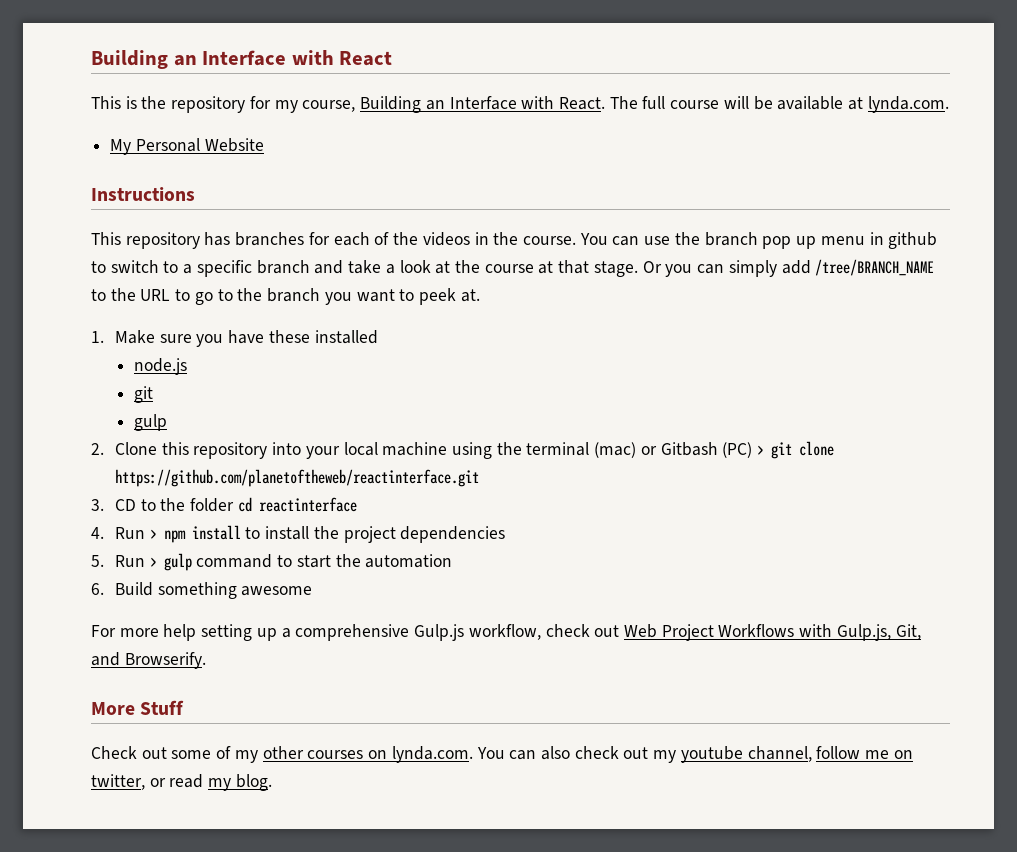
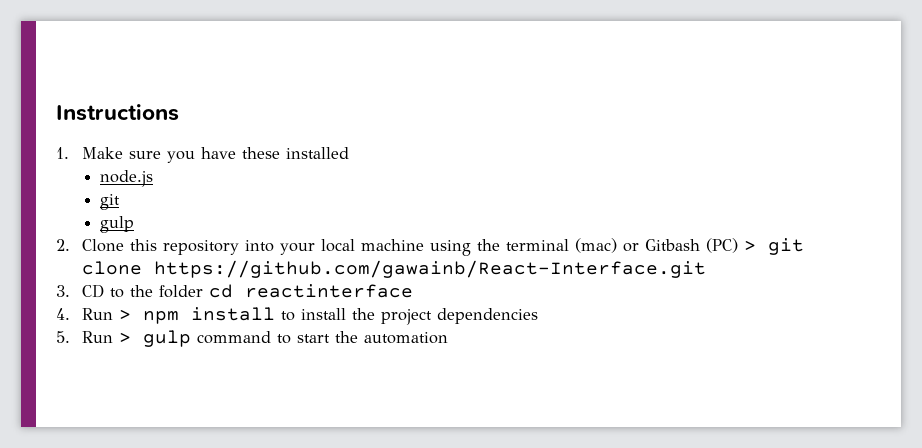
[91,50,393,69] [91,96,949,113] [110,138,264,155] [91,187,195,201] [91,232,938,249] [91,259,935,277] [91,288,480,305] Building an Interface with React // This is the repository for my course, Building an Interface with React. The full course will be available at lynda.com. // My Personal Website // Instructions // This repository has branches for each of the videos in the course. You can use the branch pop up menu in github to switch to a specific branch and take a look at the course at that stage. Or you can simply add /tree/BRANCH_NAME to the URL to go to the branch you want to peek at. -> [56,104,179,121] Instructions
[114,469,479,487] https://github.com/planetoftheweb/reactinterface.git -> [153,260,706,278] https://github.com/gawainb/React-Interface.git
[91,582,313,599] [91,624,921,641] [91,652,206,669] [91,700,185,715] [91,746,913,763] [91,774,272,791] // 6. Build something awesome // For more help setting up a comprehensive Gulp.js workflow, check out Web Project Workflows with Gulp.js, Git, and Browserify. // More Stuff // Check out some of my other courses on lynda.com. You can also check out my youtube channel, follow me on twitter, or read my blog. -> (448, 338) none

